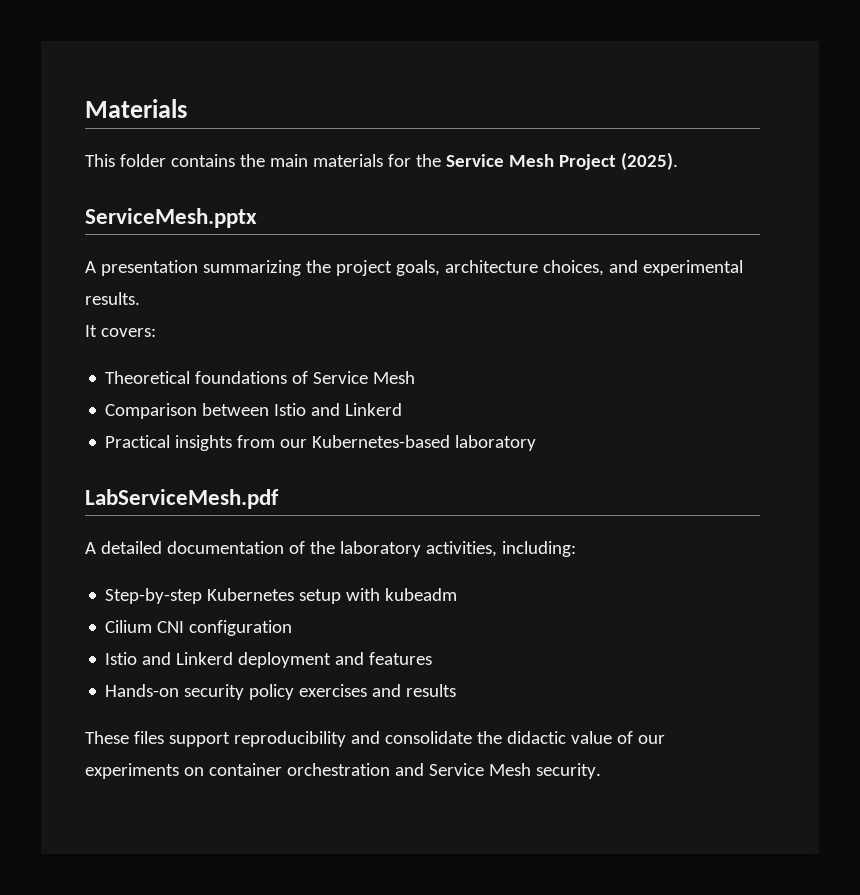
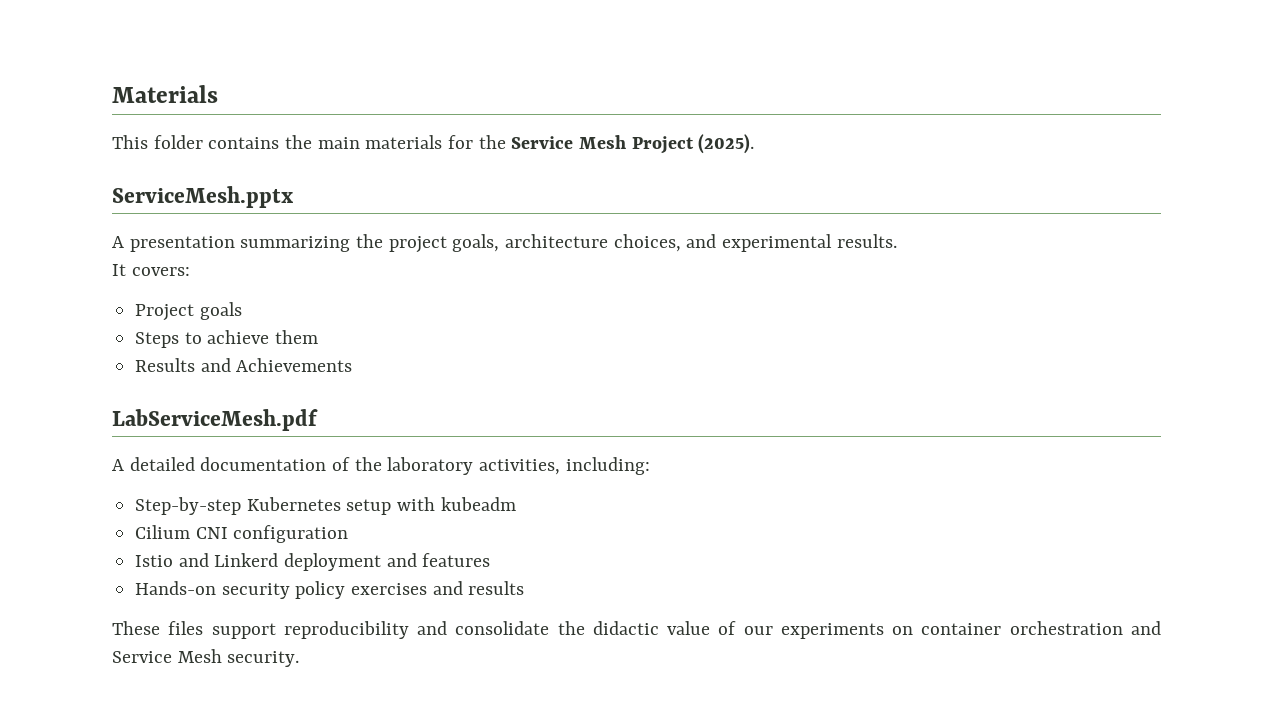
[105,371,416,384] [105,403,403,419] [105,435,537,451] Theoretical foundations of Service Mesh // Comparison between Istio and Linkerd // Practical insights from our Kubernetes-based laboratory -> [135,302,242,321] [135,330,319,348] [135,358,353,372] Project goals // Steps to achieve them // Results and Achievements

